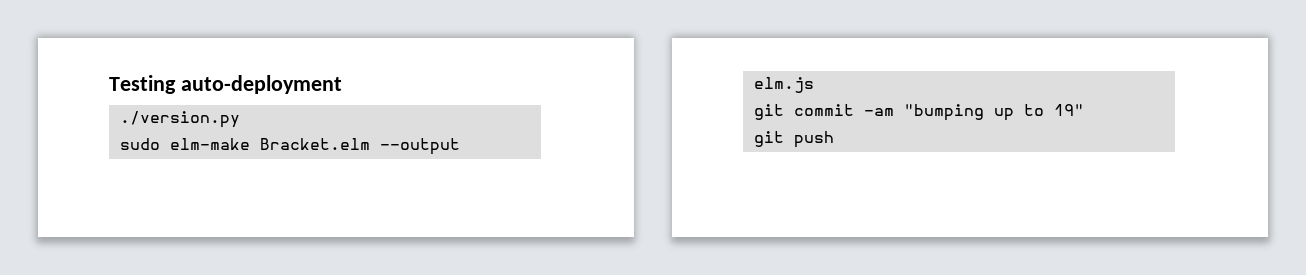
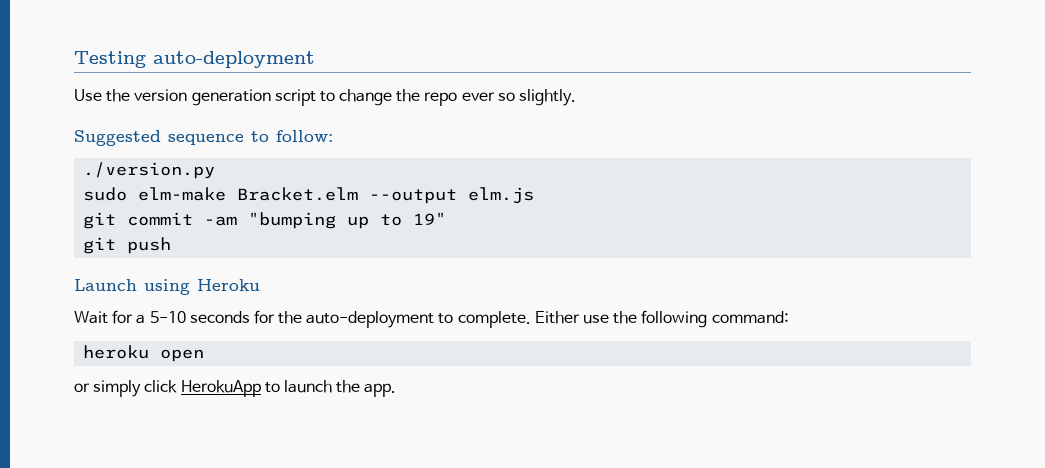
(342, 84) none -> [74,89,577,106] [74,130,333,146] // Use the version generation script to change the repo ever so slightly. // Suggested sequence to follow:
(835, 139) none -> [74,279,260,295] [74,310,789,328] [83,345,205,362] [74,380,397,397] // Launch using Heroku // Wait for a 5-10 seconds for the auto-deployment to complete. Either use the following command: // heroku open // or simply click HerokuApp to launch the app.

